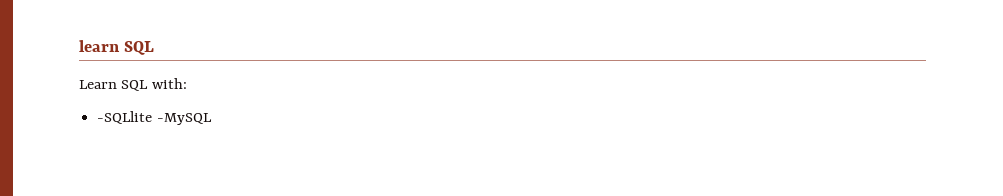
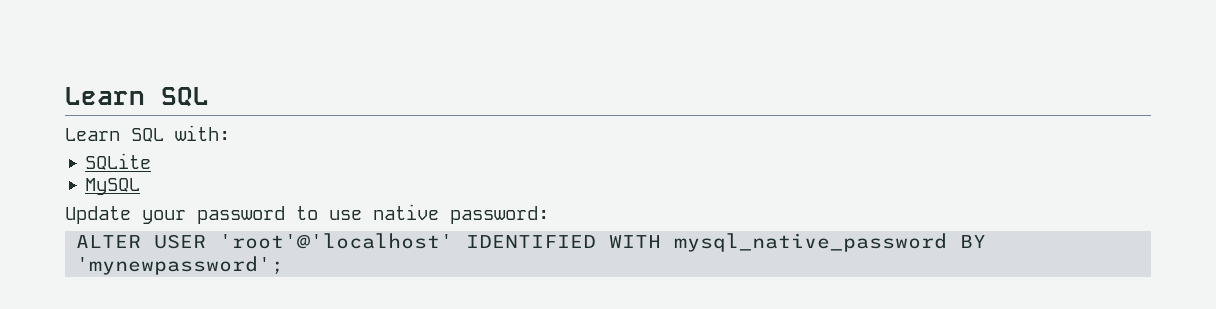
[79,40,120,52] learn -> [65,87,145,105] Learn
[97,111,212,125] -SQLlite -MySQL -> [85,153,152,170] [85,178,141,195] [65,204,549,224] [76,233,987,252] [76,256,285,275] SQLite // MySQL // Update your password to use native password: // ALTER USER 'root'@'localhost' IDENTIFIED WITH mysql_native_password BY 'mynewpassword';

